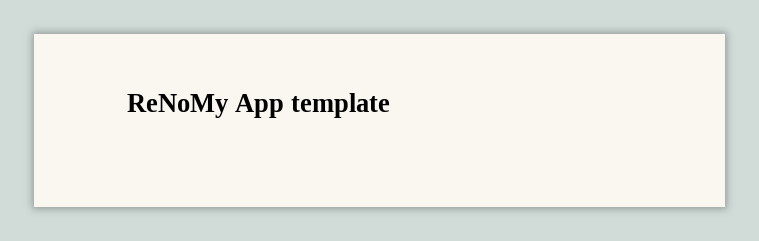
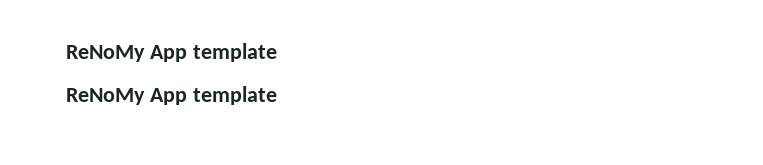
[127,93,391,118] ReNoMy App template -> [66,43,277,62] [66,86,277,105] ReNoMy App template // ReNoMy App template

